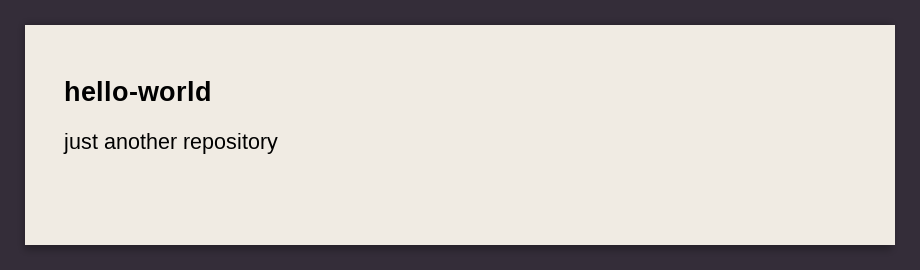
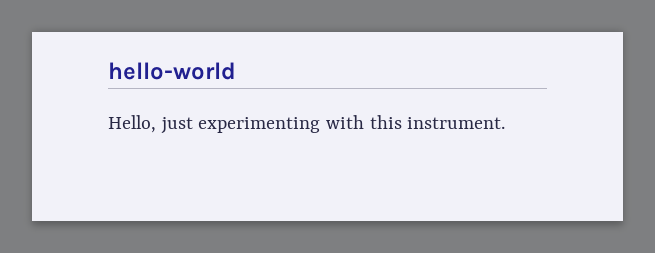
[63,133,278,154] just another repository -> [108,115,506,134] Hello, just experimenting with this instrument.

